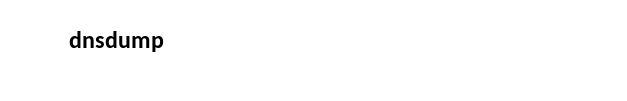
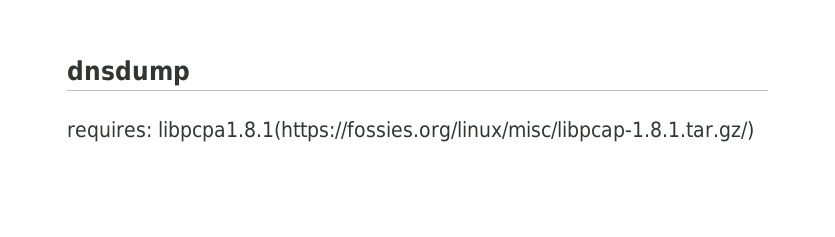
(164, 41) none -> [67,121,754,142] // requires: libpcpa1.8.1(https://fossies.org/linux/misc/libpcap-1.8.1.tar.gz/)

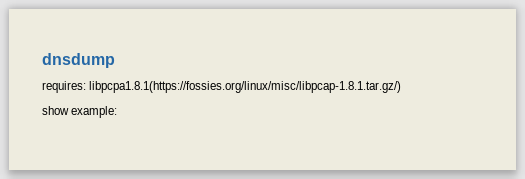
(754, 131) none -> [42,106,118,118] // show example:

